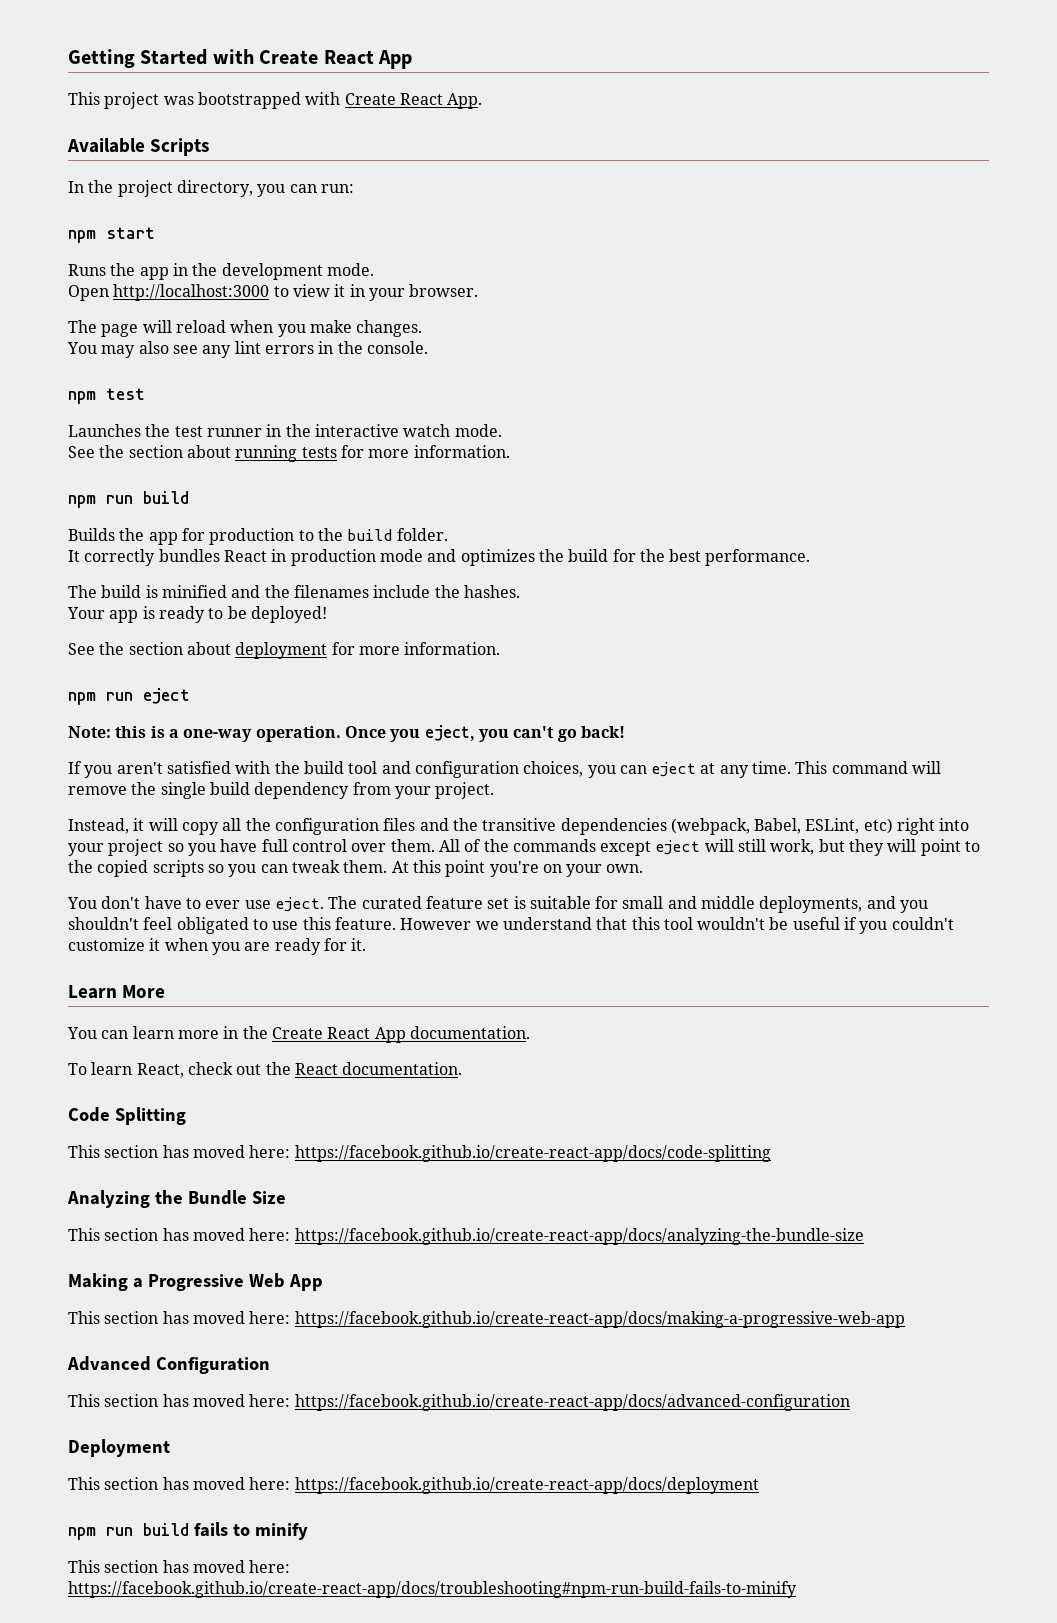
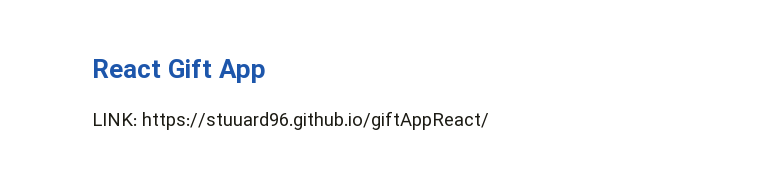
[68,49,412,69] [68,92,483,109] [67,138,210,156] [68,180,354,197] [68,227,155,243] [68,263,374,280] [68,284,479,301] [68,320,423,337] [67,341,428,358] [68,388,145,404] [68,424,502,437] [68,445,510,462] [68,491,189,508] [68,528,448,545] [68,549,811,566] [68,585,520,598] [67,606,327,623] [68,642,501,659] [68,688,190,705] [68,725,625,742] [68,761,942,778] [68,782,495,799] [68,818,970,835] [68,839,981,856] [68,860,644,877] [67,896,929,913] [68,917,954,934] [68,938,367,955] [68,985,166,999] [67,1026,530,1043] [68,1062,463,1078] [68,1107,186,1125] [68,1145,771,1162] [67,1190,286,1208] [68,1228,864,1245] [68,1273,323,1291] [68,1311,905,1328] [67,1356,270,1374] [68,1394,850,1411] [68,1439,170,1457] [68,1477,759,1494] [68,1522,308,1540] [68,1560,291,1573] [68,1581,797,1598] Getting Started with Create React App // This project was bootstrapped with Create React App. // Available Scripts // In the project directory, you can run: // npm start // Runs the app in the development mode. // Open http://localhost:3000 to view it in your browser. // The page will reload when you make changes. // You may also see any lint errors in the console. // npm test // Launches the test runner in the interactive watch mode. // See the section about running tests for more information. // npm run build // Builds the app for production to the build folder. // It correctly bundles React in production mode and optimizes the build for the best performance. // The build is minified and the filenames include the hashes. // Your app is ready to be deployed! // See the section about deployment for more information. // npm run eject // Note: this is a one-way operation. Once you eject, you can't go back! // If you aren't satisfied with the build tool and configuration choices, you can eject at any time. This command will remove the single build dependency from your project. // Instead, it will copy all the configuration files and the transitive dependencies (webpack, Babel, ESLint, etc) right into your project so you have full control over them. All of the commands except eject will still work, but they will point to the copied scripts so you can tweak them. At this point you're on your own. // You don't have to ever use eject. The curated feature set is suitable for small and middle deployments, and you shouldn't feel obligated to use this feature. However we understand that this tool wouldn't be useful if you couldn't customize it when you are ready for it. // Learn More // You can learn more in the Create React App documentation. // To learn React, check out the React documentation. // Code Splitting // This section has moved here: https://facebook.github.io/create-react-app/docs/code-splitting // Analyzing the Bundle Size // This section has moved here: https://facebook.github.io/create-react-app/docs/analyzing-the-bundle-size // Making a Progressive Web App // This section has moved here: https://facebook.github.io/create-react-app/docs/making-a-progressive-web-app // Advanced Configuration // This section has moved here: https://facebook.github.io/create-react-app/docs/advanced-configuration // Deployment // This section has moved here: https://facebook.github.io/create-react-app/docs/deployment // npm run build fails to minify // This section has moved here: https://facebook.github.io/create-react-app/docs/troubleshooting#npm-run-build-fails-to-minify -> [92,59,267,83] [92,111,489,130] React Gift App // LINK: https://stuuard96.github.io/giftAppReact/

